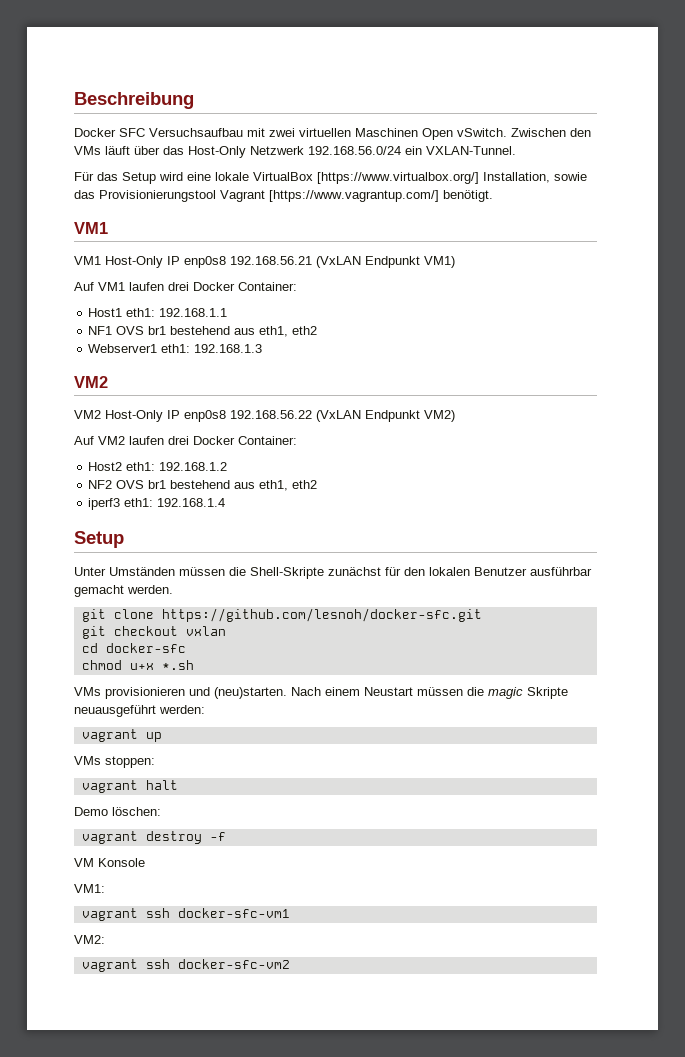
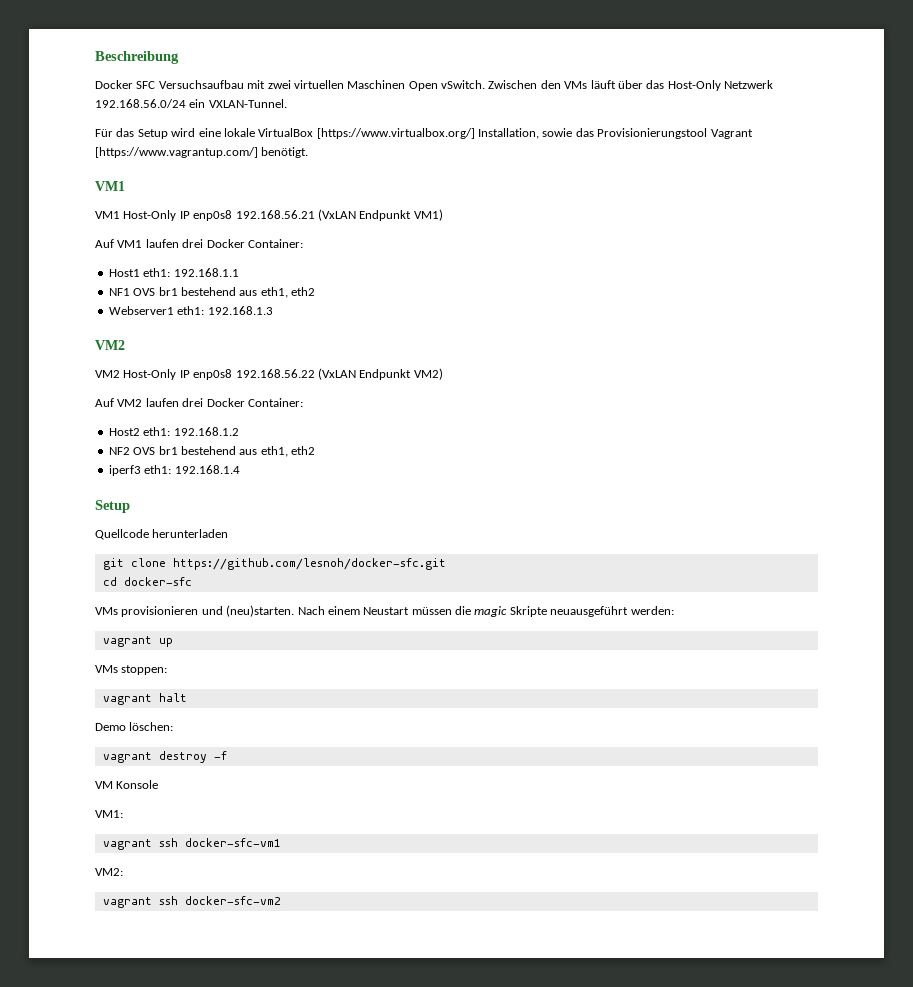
[74,567,592,579] [74,585,173,597] Unter Umständen müssen die Shell-Skripte zunächst für den lokalen Benutzer ausführbar gemacht werden. -> [95,529,229,540] Quellcode herunterladen
[81,626,226,639] // git checkout vxlan -> (446, 564) none
[81,660,194,670] // chmod u+x *.sh -> (192, 581) none

